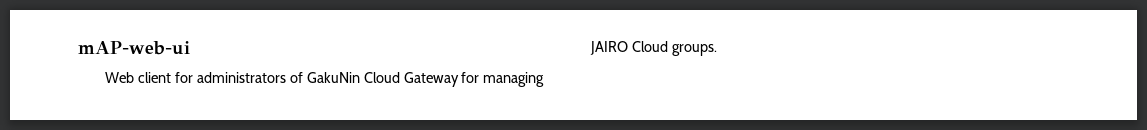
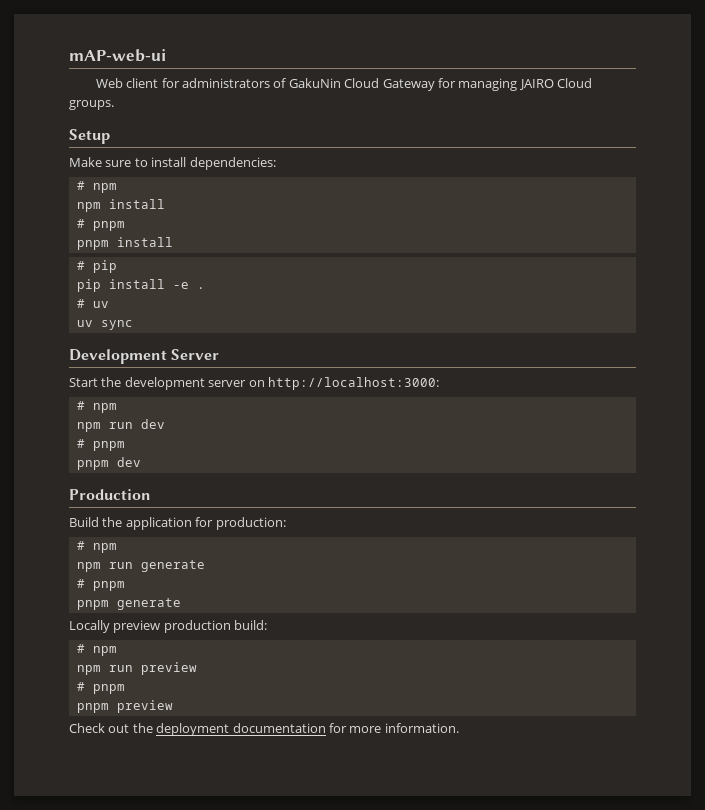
(717, 50) none -> [69,129,110,144] [69,157,276,170] [76,181,117,193] [76,199,165,212] [76,219,125,231] [76,237,173,250] [76,260,117,273] [76,279,205,292] [76,299,109,308] [76,320,133,330] [69,349,220,364] [69,377,439,390] [76,401,117,413] [76,419,165,432] [76,439,125,451] [76,457,141,470] [69,489,151,500] [69,517,286,530] [76,541,117,553] [76,560,205,572] [76,579,125,591] [76,598,181,610] [69,620,268,633] [76,644,117,656] [76,662,197,675] [76,682,125,694] [76,700,173,713] [69,723,459,736] // Setup // Make sure to install dependencies: // # npm // npm install // # pnpm // pnpm install // # pip // pip install -e . // # uv // uv sync // Development Server // Start the development server on http://localhost:3000: // # npm // npm run dev // # pnpm // pnpm dev // Production // Build the application for production: // # npm // npm run generate // # pnpm // pnpm generate // Locally preview production build: // # npm // npm run preview // # pnpm // pnpm preview // Check out the deployment documentation for more information.

